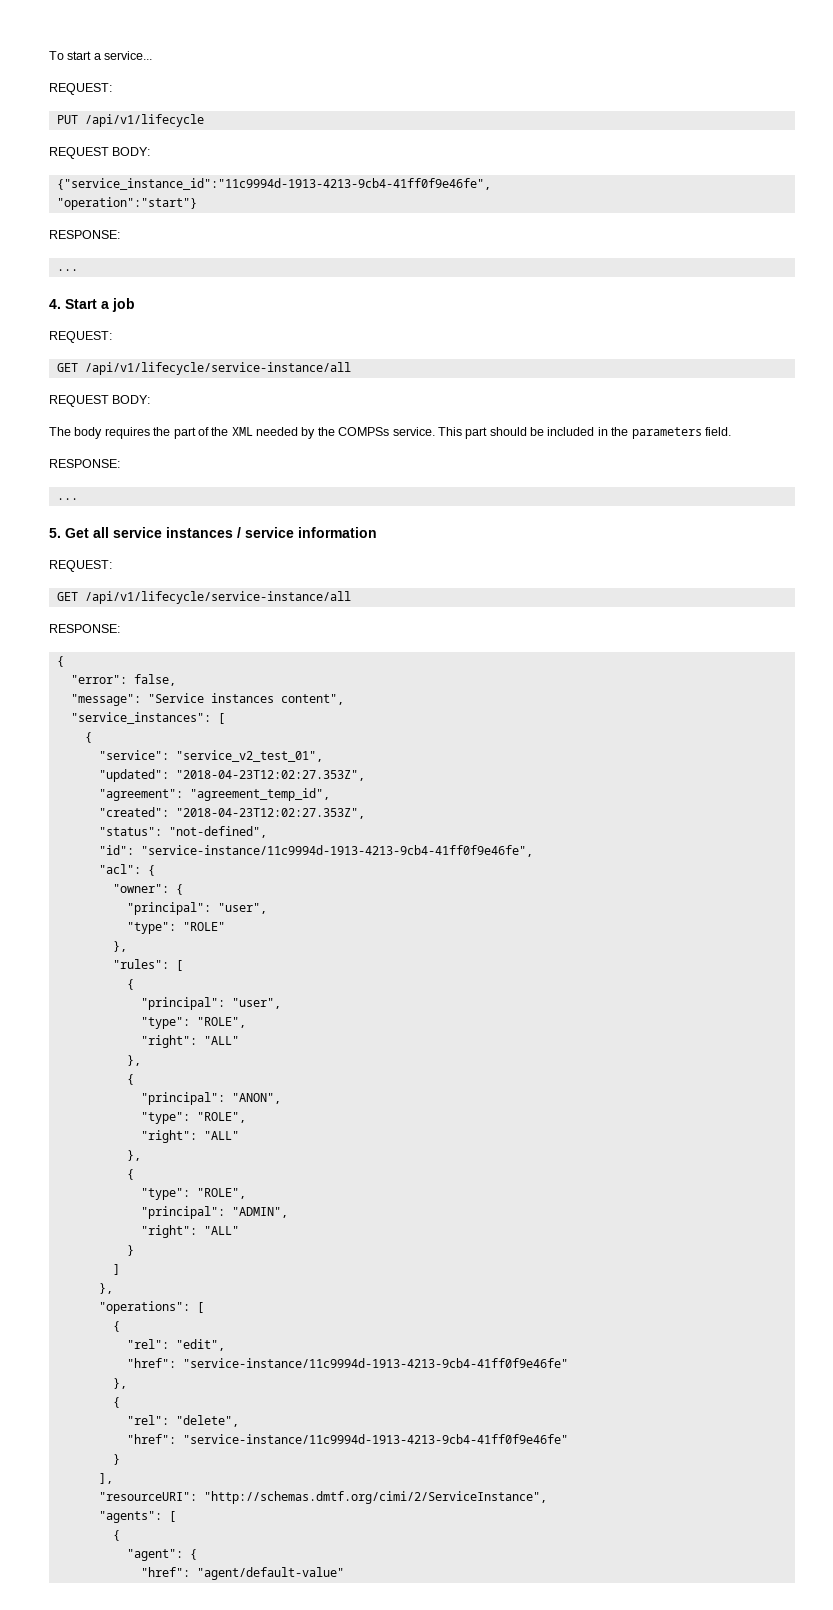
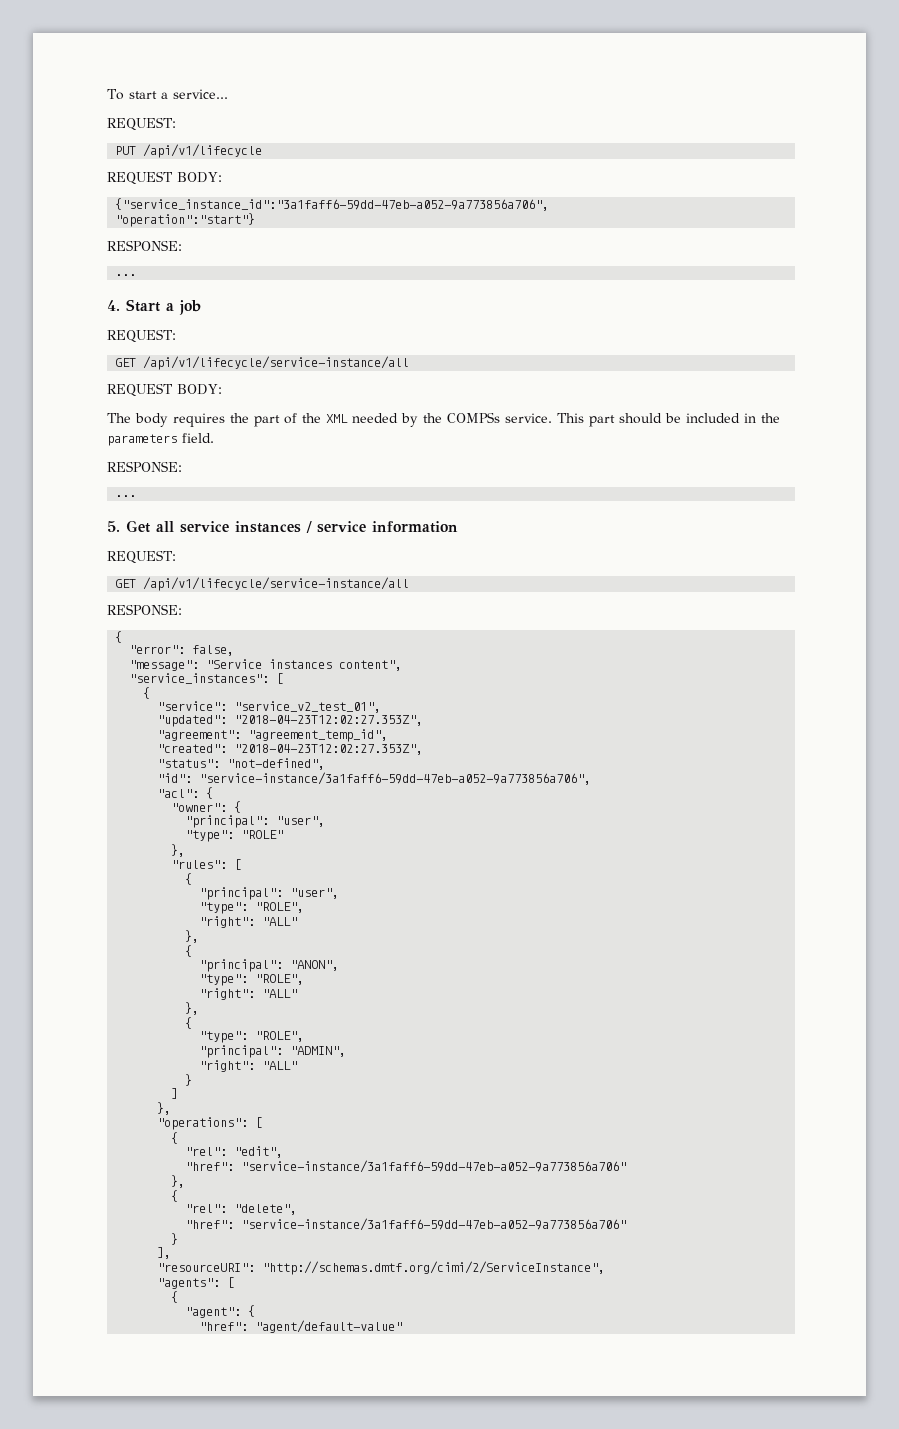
[56,178,491,190] {"service_instance_id":"11c9994d-1913-4213-9cb4-41ff0f9e46fe", -> [115,198,550,211] {"service_instance_id":"3a1faff6-59dd-47eb-a052-9a773856a706",
[140,845,533,857] "service-instance/11c9994d-1913-4213-9cb4-41ff0f9e46fe", -> [199,772,592,785] "service-instance/3a1faff6-59dd-47eb-a052-9a773856a706",
[182,1358,568,1368] "service-instance/11c9994d-1913-4213-9cb4-41ff0f9e46fe" -> [241,1160,627,1173] "service-instance/3a1faff6-59dd-47eb-a052-9a773856a706"
[182,1434,568,1444] "service-instance/11c9994d-1913-4213-9cb4-41ff0f9e46fe" -> [241,1218,627,1231] "service-instance/3a1faff6-59dd-47eb-a052-9a773856a706"

